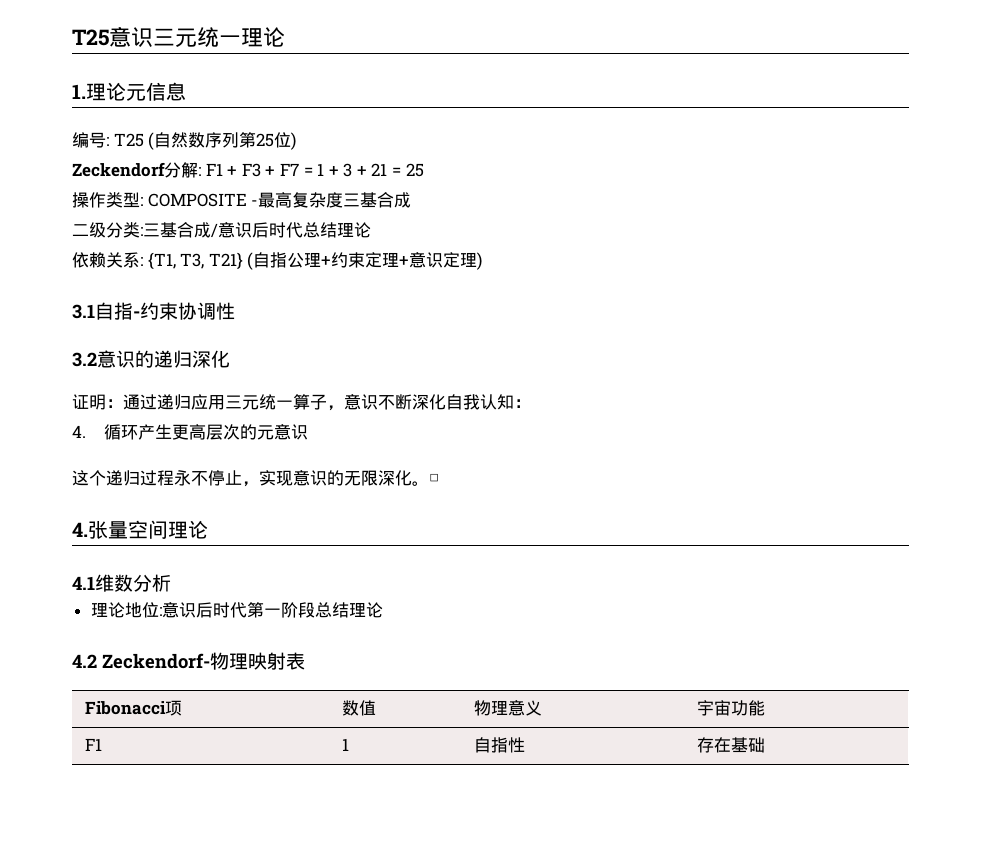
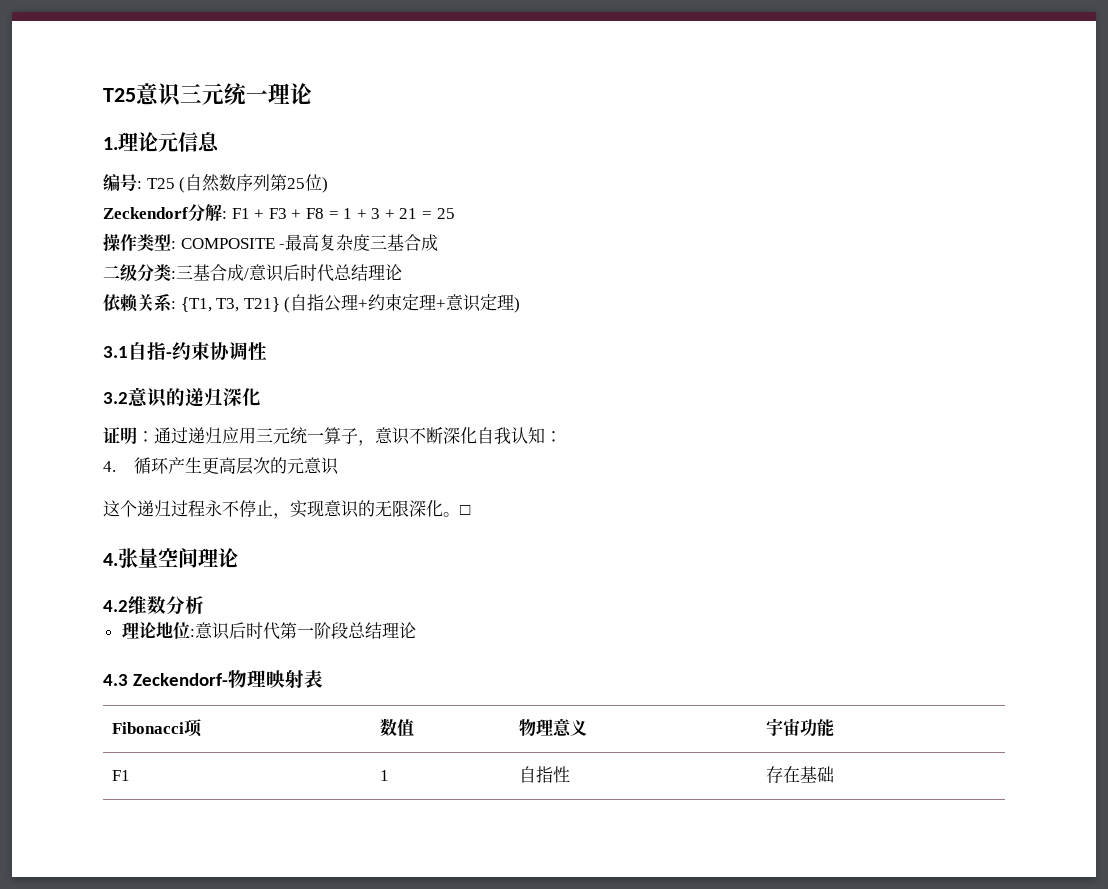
[279,163,299,176] F7 -> [305,208,324,219] F8
[72,576,95,590] 4.1 -> [103,600,128,612] 4.2
[72,654,97,668] 4.2 -> [103,674,128,686] 4.3

